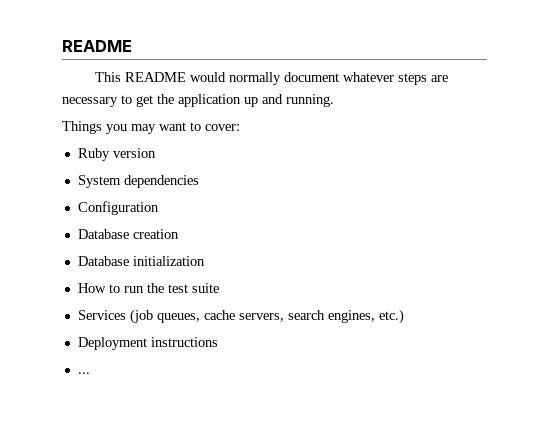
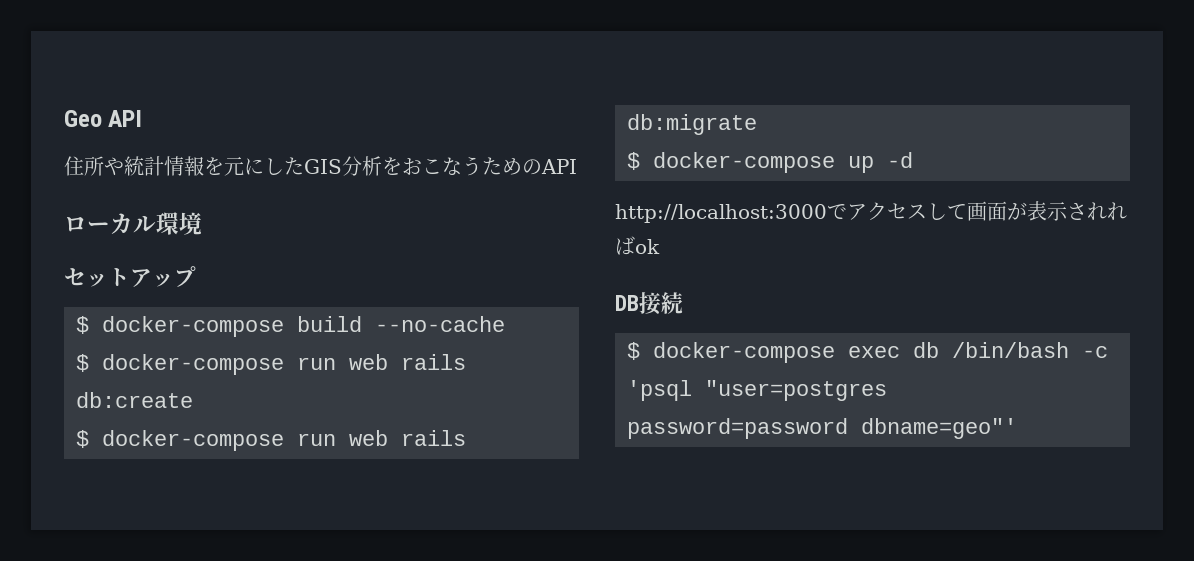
[62,40,132,52] [94,72,448,85] [62,94,334,107] [62,121,240,134] [77,148,156,161] [77,175,199,188] [77,201,159,215] [77,229,179,239] [77,256,205,266] [77,283,219,293] [77,309,404,324] [77,337,218,350] [77,372,90,374] README // This README would normally document whatever steps are necessary to get the application up and running. // Things you may want to cover: // Ruby version // System dependencies // Configuration // Database creation // Database initialization // How to run the test suite // Services (job queues, cache servers, search engines, etc.) // Deployment instructions // ... -> [64,110,143,127] [64,156,577,176] [64,212,202,235] [64,266,196,287] [76,316,505,337] [76,354,466,375] [76,392,193,408] [76,430,466,451] [627,114,757,135] [627,152,913,173] [615,201,1127,223] [615,236,660,255] [615,292,683,315] [627,342,1108,363] [627,380,887,401] [627,418,1017,439] Geo API // 住所や統計情報を元にしたGIS分析をおこなうためのAPI // ローカル環境 // セットアップ // $ docker-compose build --no-cache // $ docker-compose run web rails db:create // $ docker-compose run web rails db:migrate // $ docker-compose up -d // http://localhost:3000でアクセスして画面が表示されればok // DB接続 // $ docker-compose exec db /bin/bash -c 'psql "user=postgres password=password dbname=geo"'

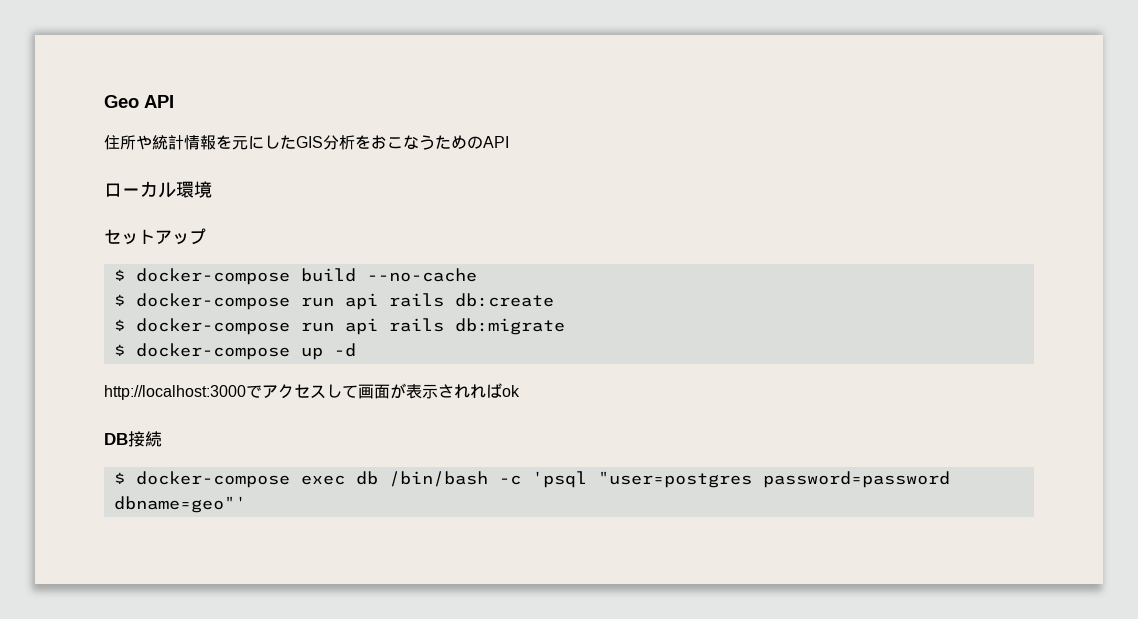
[349,354,388,370] web -> [344,293,378,310] api
[349,430,388,446] web -> [344,318,378,335] api

